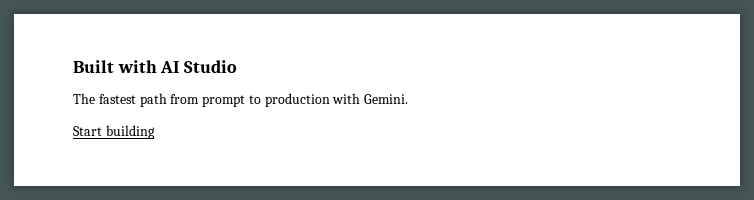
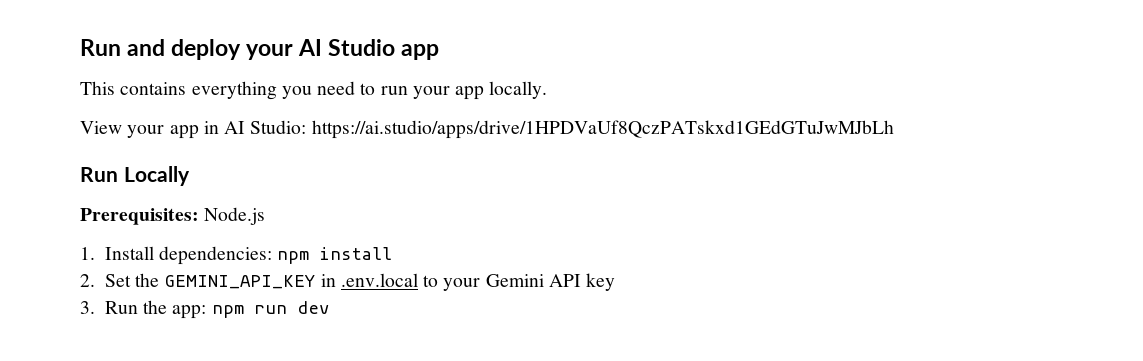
[73,60,238,73] [73,93,409,107] [73,125,155,139] Built with AI Studio // The fastest path from prompt to production with Gemini. // Start building -> [80,39,440,60] [80,81,548,100] [80,120,894,139] [80,166,190,186] [80,207,266,225] [80,246,393,265] [80,273,616,291] [80,300,329,319] Run and deploy your AI Studio app // This contains everything you need to run your app locally. // View your app in AI Studio: https://ai.studio/apps/drive/1HPDVaUf8QczPATskxd1GEdGTuJwMJbLh // Run Locally // Prerequisites: Node.js // 1. Install dependencies: npm install // 2. Set the GEMINI_API_KEY in .env.local to your Gemini API key // 3. Run the app: npm run dev

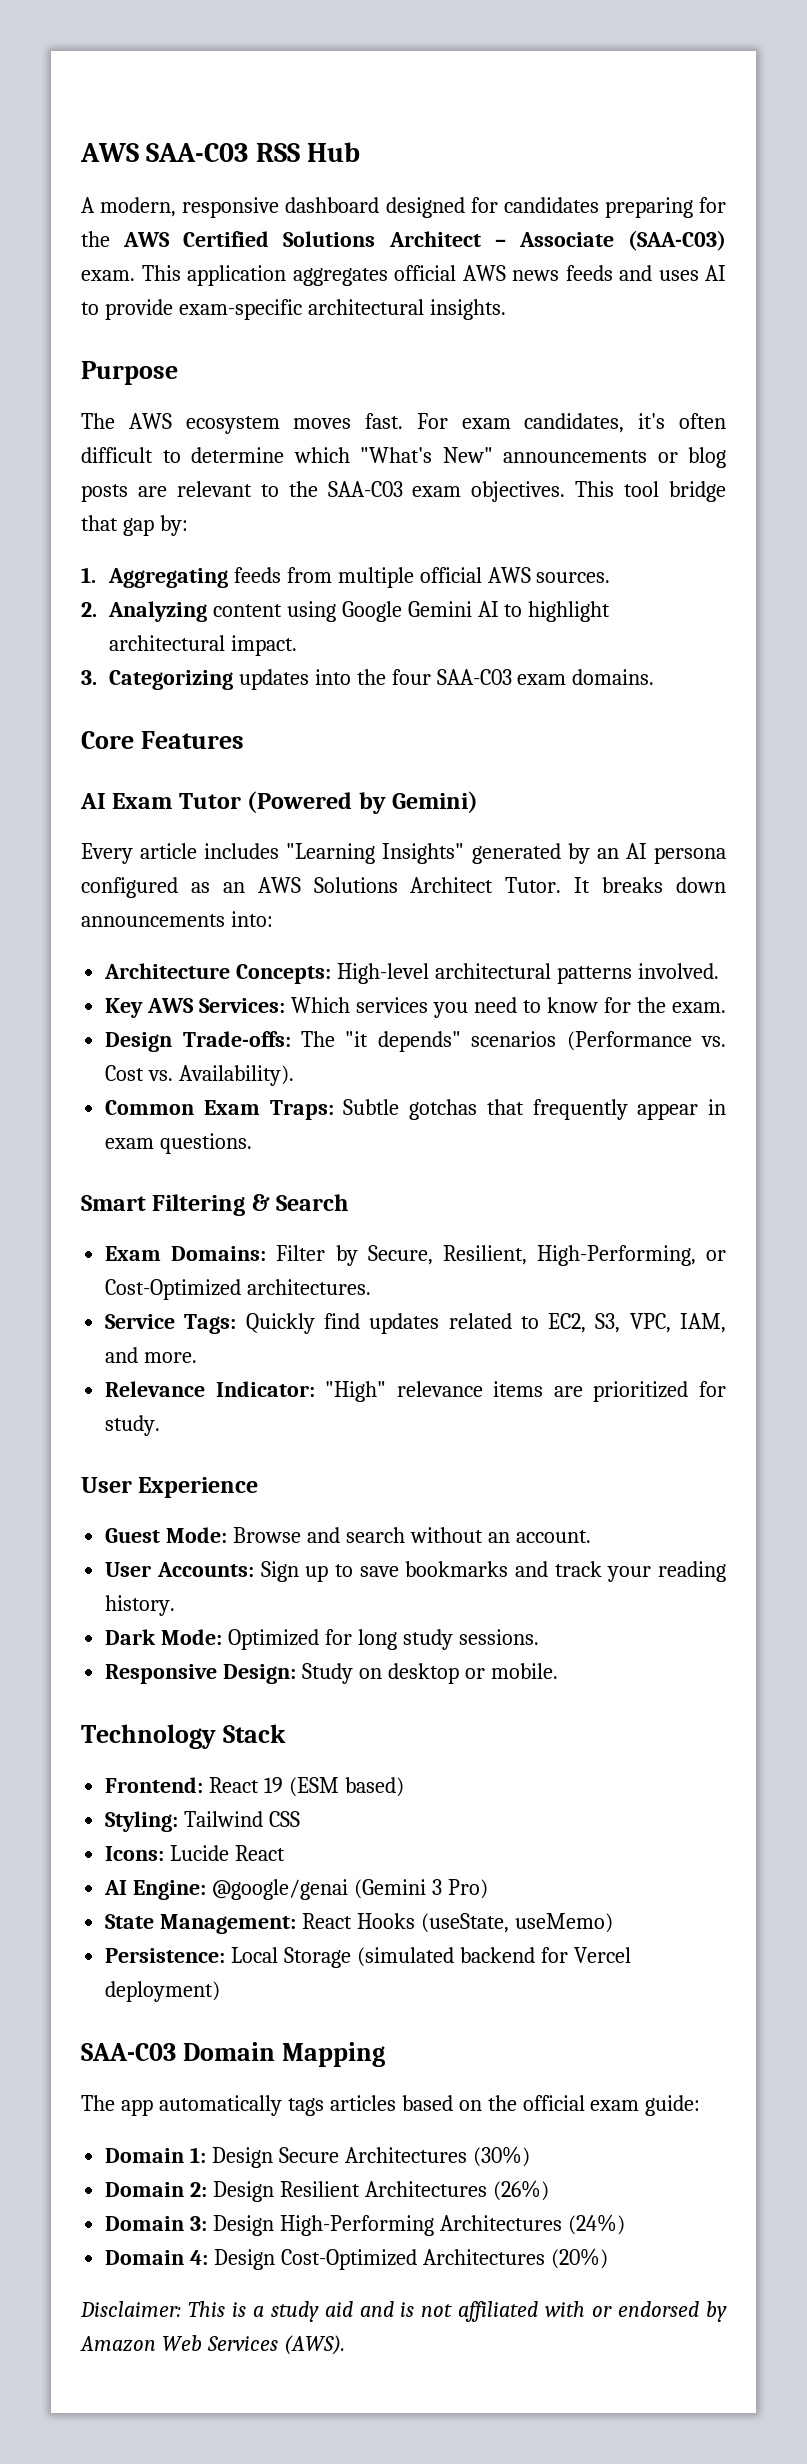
[80,39,440,60] [80,81,548,100] [80,120,894,139] [80,166,190,186] [80,207,266,225] [80,246,393,265] [80,273,616,291] [80,300,329,319] Run and deploy your AI Studio app // This contains everything you need to run your app locally. // View your app in AI Studio: https://ai.studio/apps/drive/1HPDVaUf8QczPATskxd1GEdGTuJwMJbLh // Run Locally // Prerequisites: Node.js // 1. Install dependencies: npm install // 2. Set the GEMINI_API_KEY in .env.local to your Gemini API key // 3. Run the app: npm run dev -> [80,142,361,162] [81,197,726,218] [81,230,726,251] [81,265,726,286] [81,299,506,320] [81,361,178,385] [81,413,726,434] [81,447,726,468] [81,481,726,502] [81,515,188,536] [81,567,611,588] [81,601,611,622] [108,635,297,656] [81,669,655,690] [81,731,244,749] [80,791,479,814] [81,843,726,864] [81,877,727,898] [81,911,273,927] [104,963,719,984] [105,997,726,1018] [105,1031,726,1052] [105,1065,295,1086] [105,1099,727,1120] [105,1133,253,1154] [81,1194,349,1216] [105,1245,726,1266] [105,1279,372,1300] [105,1313,726,1334] [105,1347,198,1363] [105,1381,727,1402] [105,1415,161,1436] [81,1477,259,1498] [105,1527,591,1543] [105,1561,726,1582] [105,1595,176,1616] [105,1629,539,1650] [105,1663,558,1684] [81,1724,286,1749] [105,1777,404,1797] [105,1811,301,1832] [105,1845,286,1861] [104,1879,488,1900] [105,1913,613,1934] [105,1947,631,1968] [105,1981,221,2002] [81,2042,385,2067] [81,2095,701,2116] [105,2146,530,2168] [105,2180,549,2202] [105,2214,625,2236] [105,2248,608,2270] [80,2301,727,2322] [80,2335,345,2355] AWS SAA-C03 RSS Hub // A modern, responsive dashboard designed for candidates preparing for the AWS Certified Solutions Architect – Associate (SAA-C03) exam. This application aggregates official AWS news feeds and uses AI to provide exam-specific architectural insights. // Purpose // The AWS ecosystem moves fast. For exam candidates, it's often difficult to determine which "What's New" announcements or blog posts are relevant to the SAA-C03 exam objectives. This tool bridge that gap by: // 1. Aggregating feeds from multiple official AWS sources. // 2. Analyzing content using Google Gemini AI to highlight architectural impact. // 3. Categorizing updates into the four SAA-C03 exam domains. // Core Features // AI Exam Tutor (Powered by Gemini) // Every article includes "Learning Insights" generated by an AI persona configured as an AWS Solutions Architect Tutor. It breaks down announcements into: // Architecture Concepts: High-level architectural patterns involved. // Key AWS Services: Which services you need to know for the exam. // Design Trade-offs: The "it depends" scenarios (Performance vs. Cost vs. Availability). // Common Exam Traps: Subtle gotchas that frequently appear in exam questions. // Smart Filtering & Search // Exam Domains: Filter by Secure, Resilient, High-Performing, or Cost-Optimized architectures. // Service Tags: Quickly find updates related to EC2, S3, VPC, IAM, and more. // Relevance Indicator: "High" relevance items are prioritized for study. // User Experience // Guest Mode: Browse and search without an account. // User Accounts: Sign up to save bookmarks and track your reading history. // Dark Mode: Optimized for long study sessions. // Responsive Design: Study on desktop or mobile. // Technology Stack // Frontend: React 19 (ESM based) // Styling: Tailwind CSS // Icons: Lucide React // AI Engine: @google/genai (Gemini 3 Pro) // State Management: React Hooks (useState, useMemo) // Persistence: Local Storage (simulated backend for Vercel deployment) // SAA-C03 Domain Mapping // The app automatically tags articles based on the official exam guide: // Domain 1: Design Secure Architectures (30%) // Domain 2: Design Resilient Architectures (26%) // Domain 3: Design High-Performing Architectures (24%) // Domain 4: Design Cost-Optimized Architectures (20%) // Disclaimer: This is a study aid and is not affiliated with or endorsed by Amazon Web Services (AWS).

